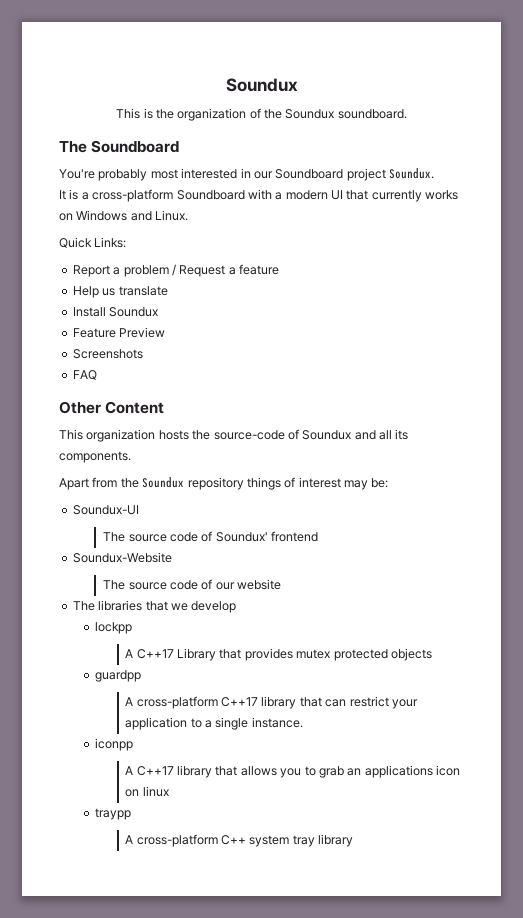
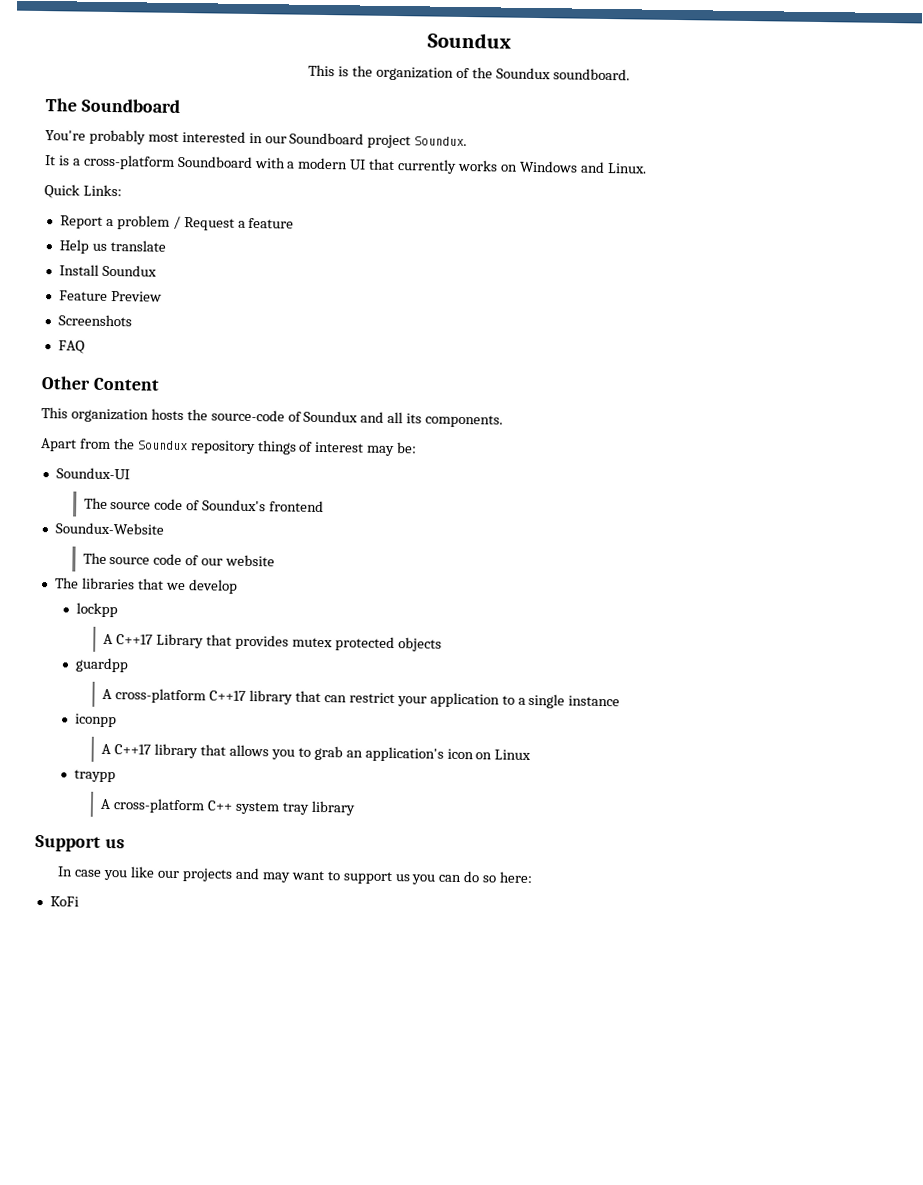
[215,532,268,542] Soundux' -> [202,499,267,512] Soundux's
[251,717,303,728] instance. -> [568,695,621,707] instance
[364,765,433,778] applications -> [364,746,444,762] application's
[142,786,169,797] linux -> [494,749,532,761] Linux
(354, 840) none -> [35,835,125,852] [57,866,534,885] [49,896,79,907] // Support us // In case you like our projects and may want to support us you can do so here: // KoFi

